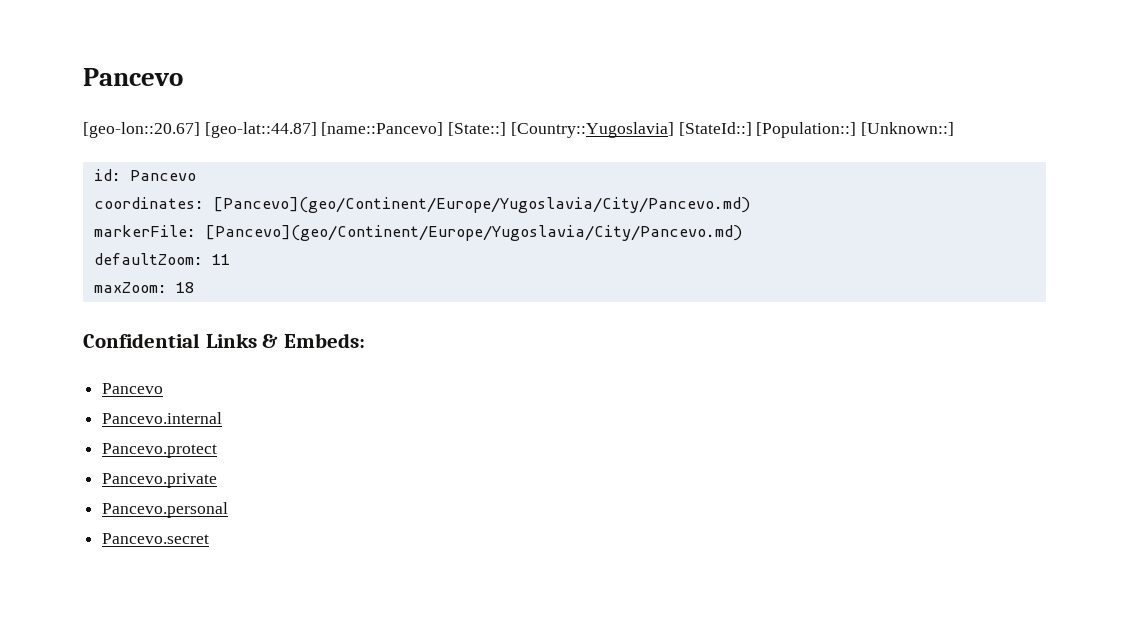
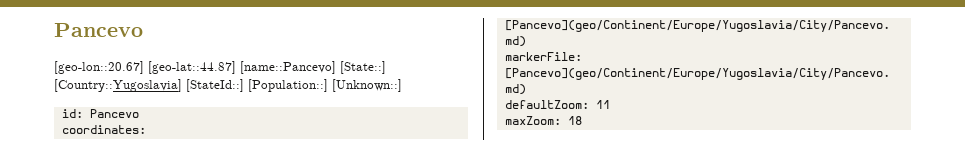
[83,333,366,348] [102,383,164,394] [102,412,223,424] [102,443,218,458] [102,473,218,488] [102,502,229,518] [102,533,210,544] // Confidential Links & Embeds: // Pancevo // Pancevo.internal // Pancevo.protect // Pancevo.private // Pancevo.personal // Pancevo.secret -> (582, 120) none

